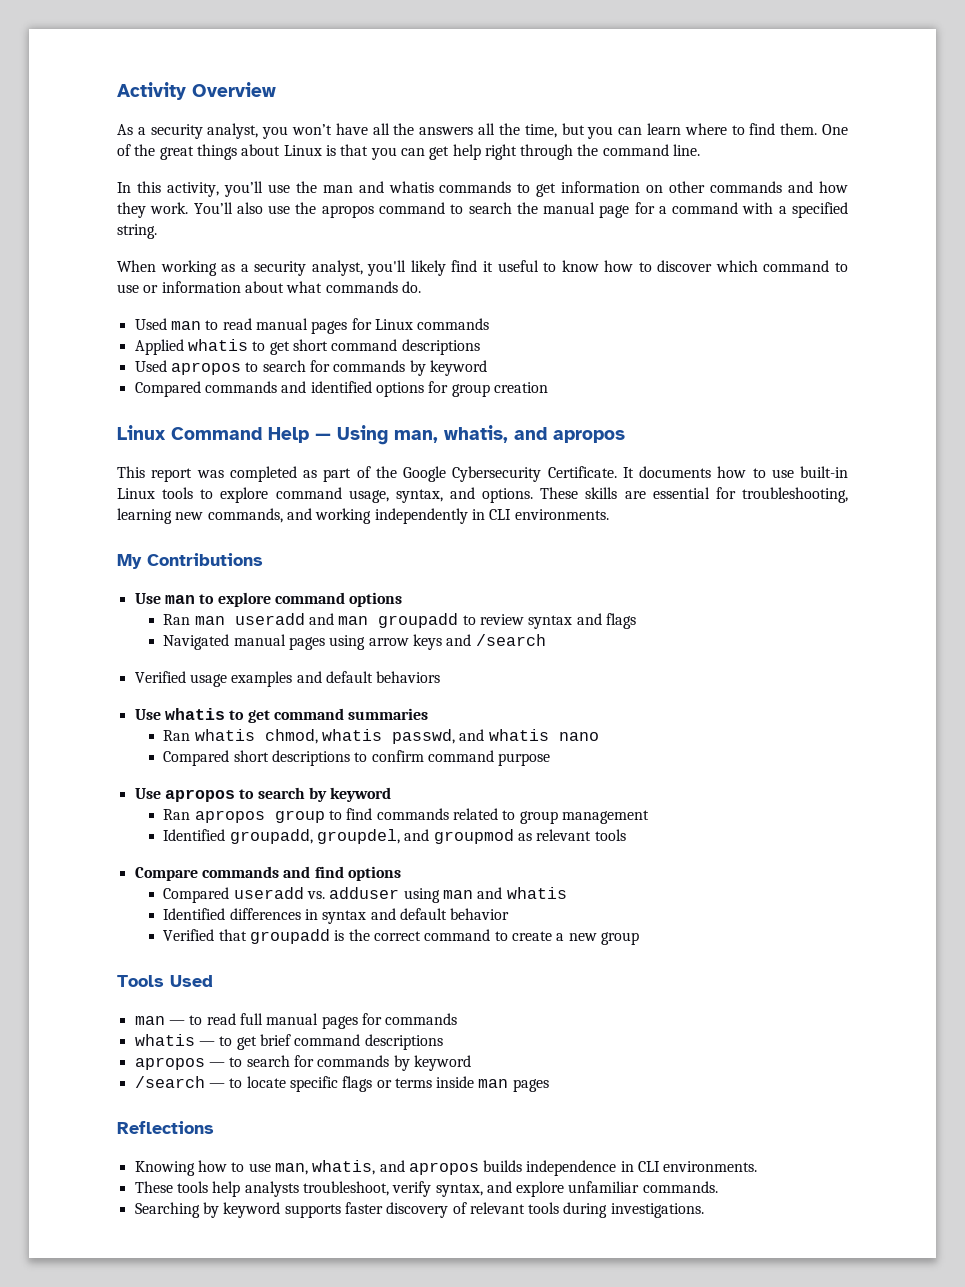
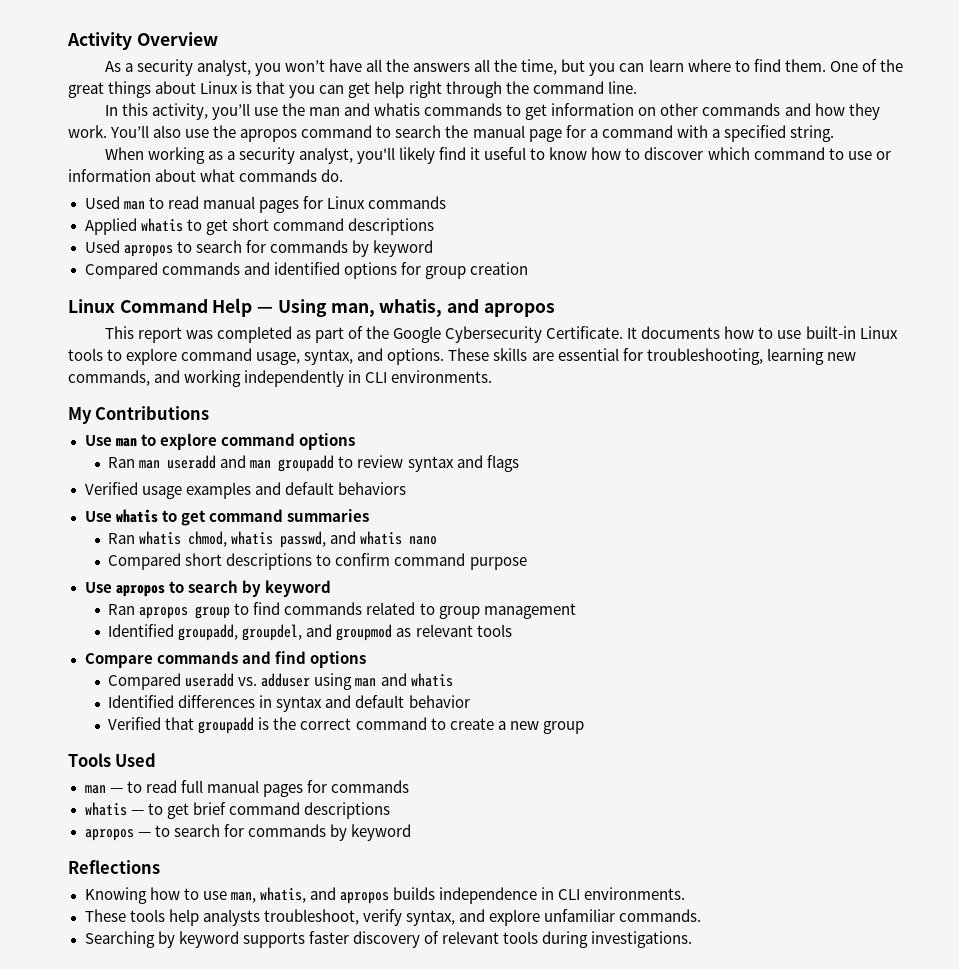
[163,634,546,650] // Navigated manual pages using arrow keys and /search -> (519, 463) none
[134,1076,549,1092] // /search — to locate specific flags or terms inside man pages -> (411, 832) none

